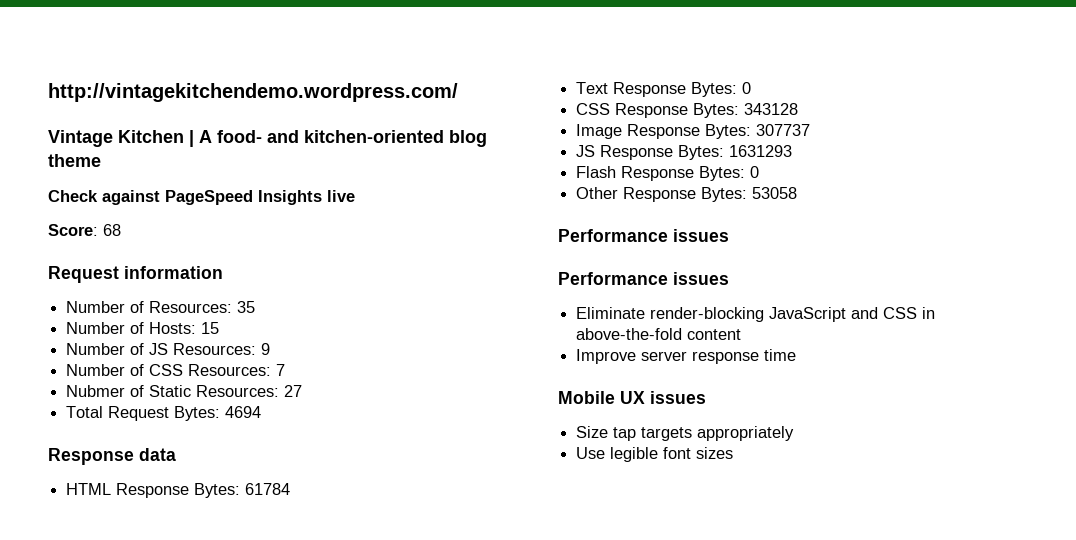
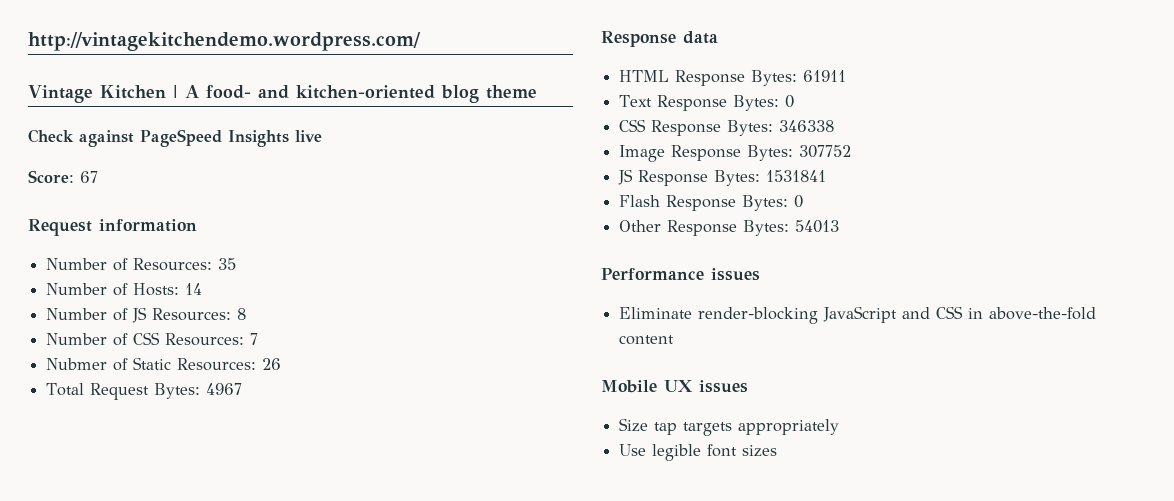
[103,224,121,236] 68 -> [80,171,98,183] 67
[201,322,220,334] 15 -> [185,283,203,295] 14
[261,343,271,355] 9 -> [237,308,247,320] 8
[284,385,303,397] 27 -> [262,358,282,370] 26
[225,406,262,418] 4694 -> [206,383,243,395] 4967
[245,483,291,495] 61784 -> [803,70,847,82] 61911
[744,103,799,115] 343128 -> [779,120,835,132] 346338
[756,124,811,136] 307737 -> [799,145,852,158] 307752
[729,145,793,157] 1631293 -> [766,170,827,182] 1531841
[752,187,798,199] [558,229,729,242] 53058 // Performance issues -> [795,220,840,233] 54013
[576,349,797,364] // Improve server response time -> (675, 340) none

